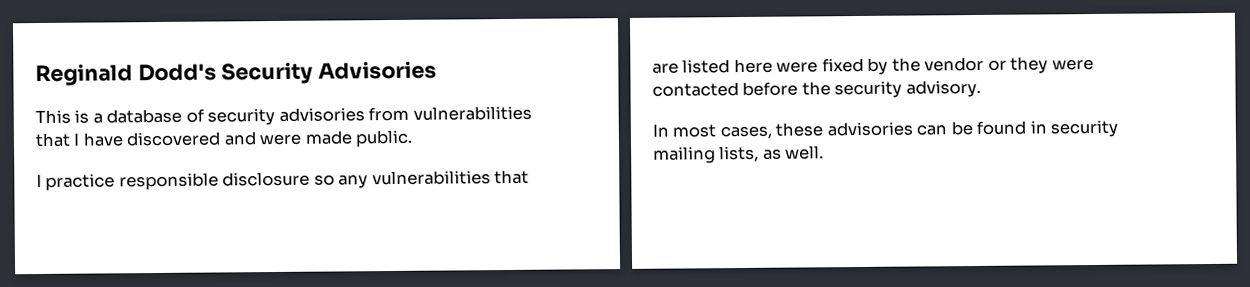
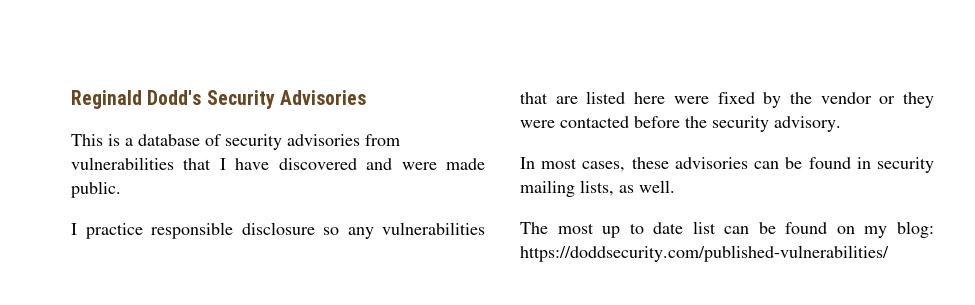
(825, 152) none -> [520,221,935,238] [520,245,889,262] // The most up to date list can be found on my blog: https://doddsecurity.com/published-vulnerabilities/

